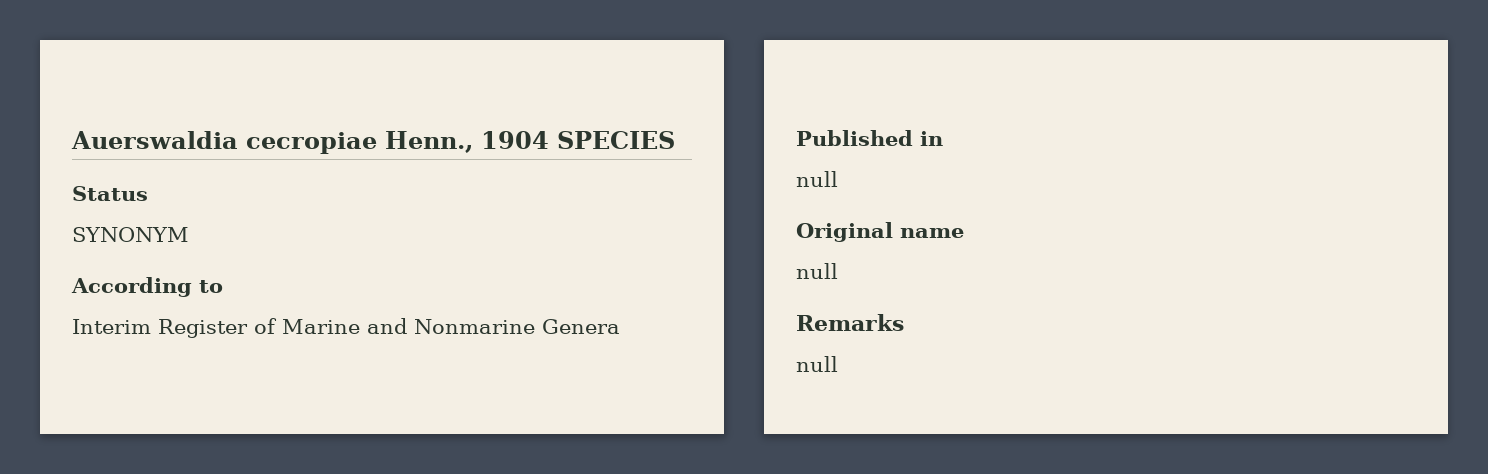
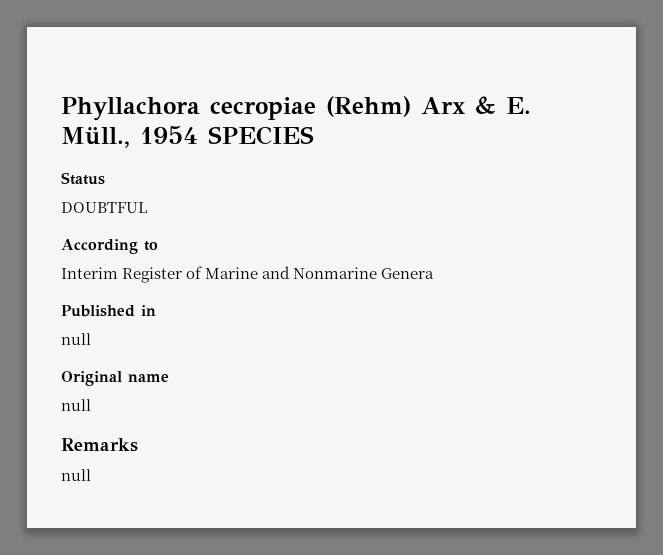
[71,131,549,154] Auerswaldia cecropiae Henn., 1904 -> [61,96,531,121] [61,126,198,148] Phyllachora cecropiae (Rehm) Arx & E. Müll., 1954
[72,227,189,242] SYNONYM -> [61,202,147,213] DOUBTFUL

